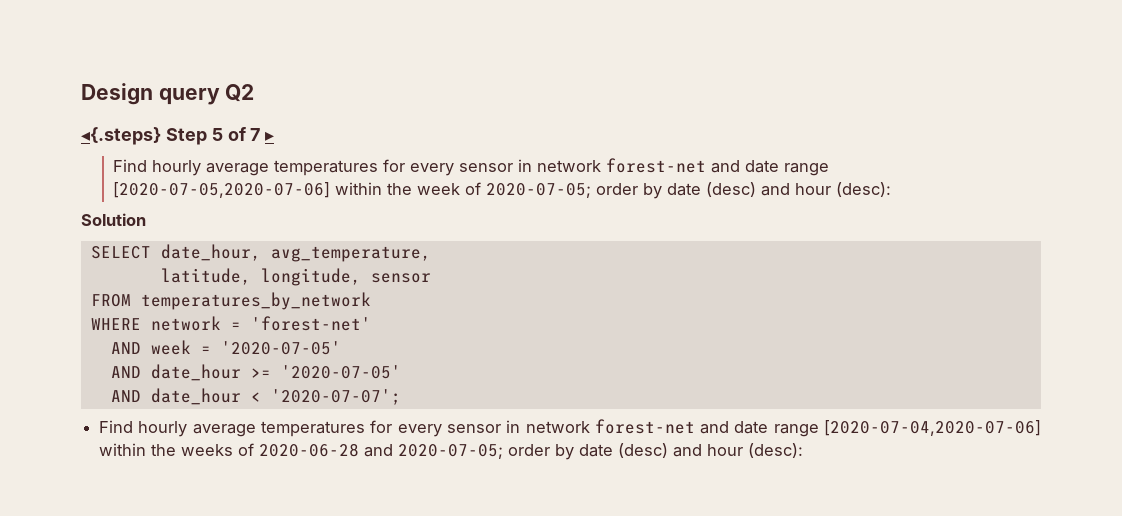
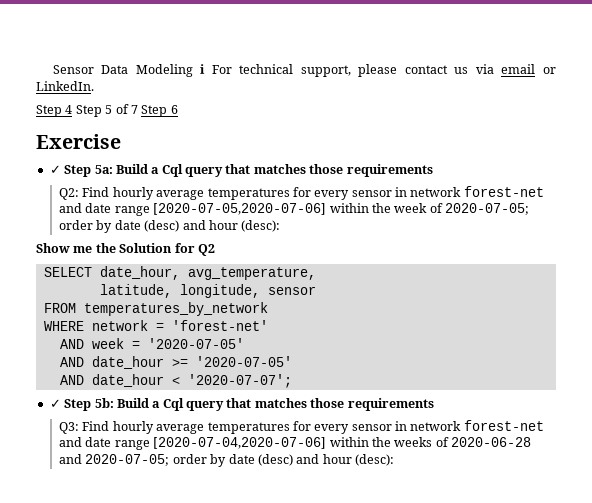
[81,83,255,105] [81,127,275,145] Design query Q2 // ◂{.steps} Step 5 of 7 ▸ // -> [52,64,556,77] [36,81,94,91] [36,104,178,117] [36,134,121,149] [49,164,433,177] [59,188,80,200] Sensor Data Modeling ℹ For technical support, please contact us via email or LinkedIn. // Step 4 Step 5 of 7 Step 6 // Exercise // ✓ Step 5a: Build a Cql query that matches those requirements // Q2:
(892, 189) none -> [36,243,116,253] Show me the
(146, 219) none -> [174,243,215,256] for Q2
(401, 397) none -> [49,398,434,411] [59,422,80,434] ✓ Step 5b: Build a Cql query that matches those requirements // Q3:

